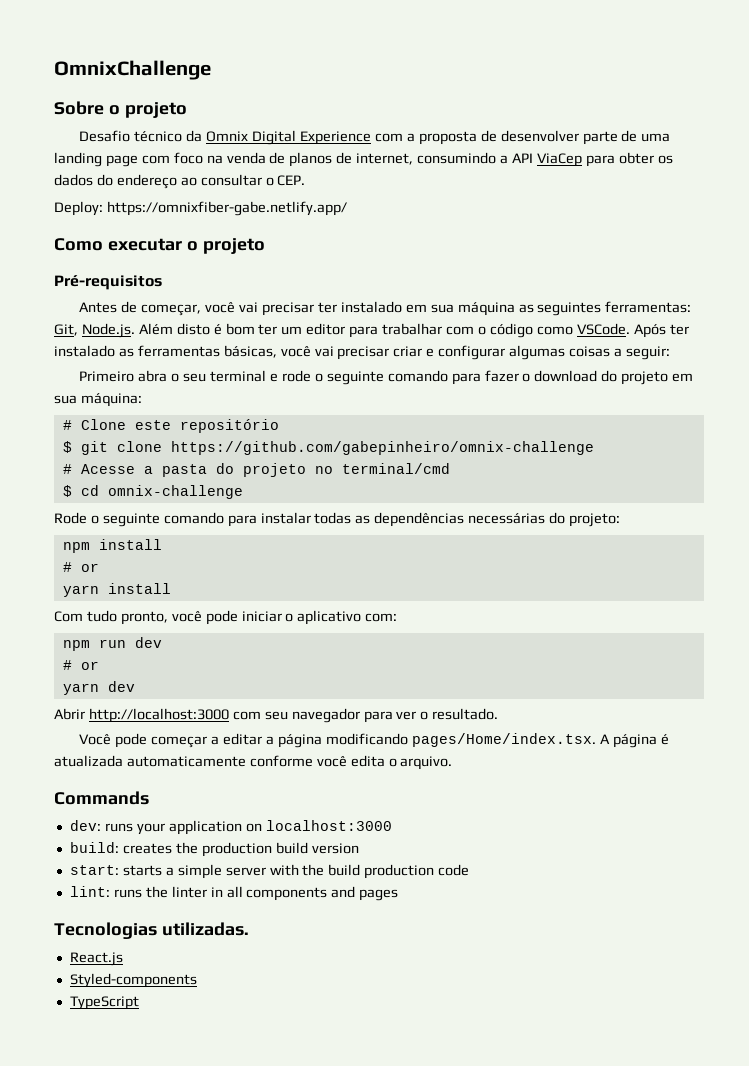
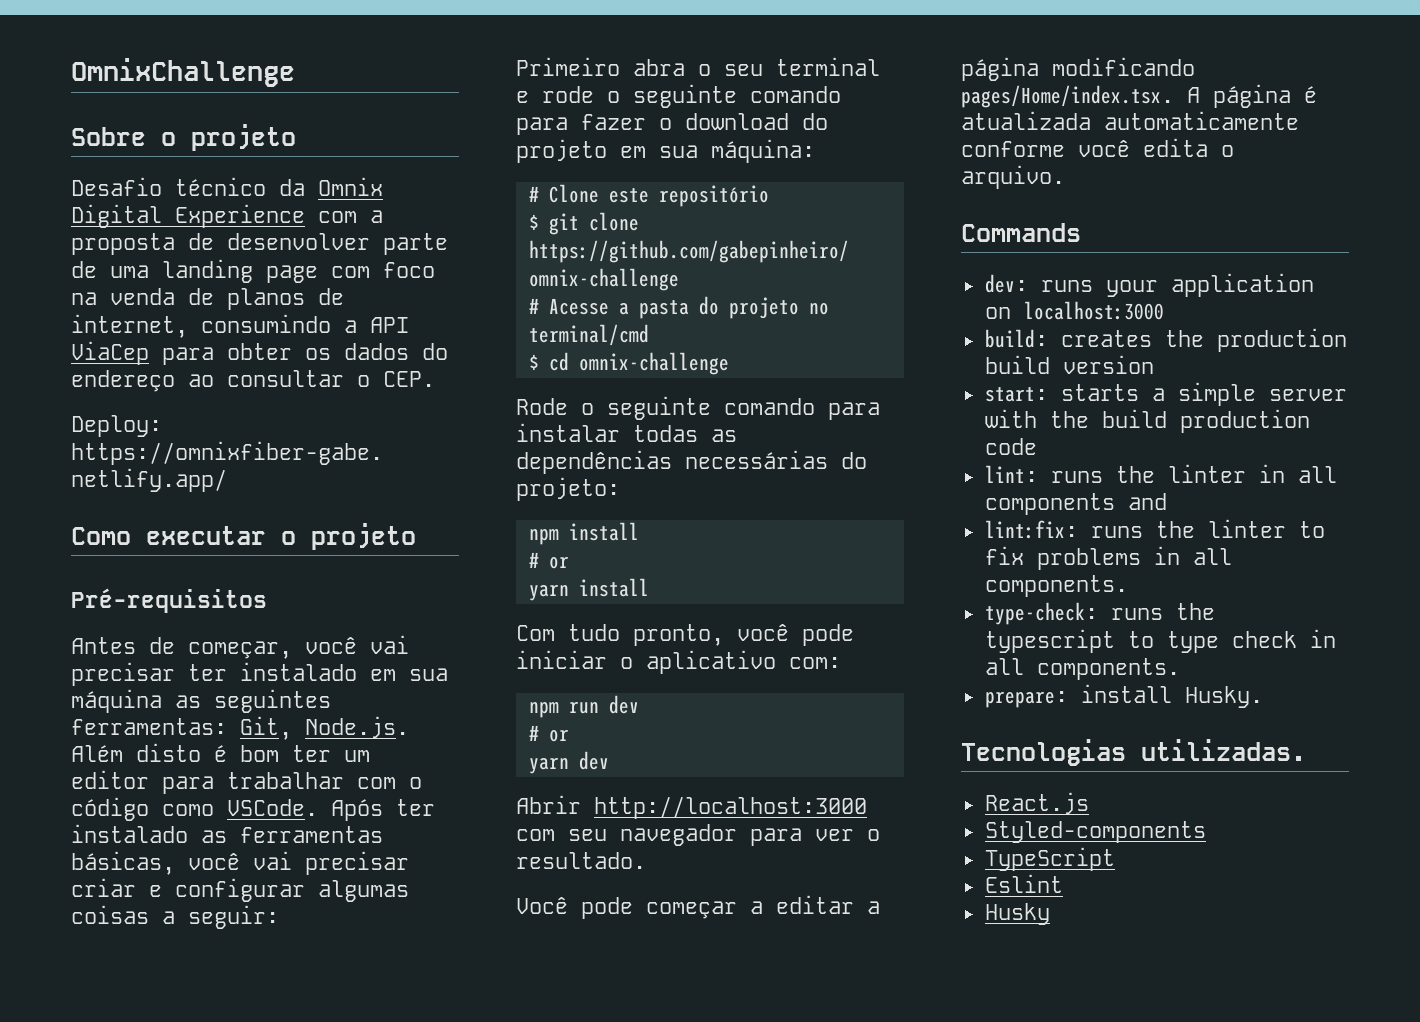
[359,889,399,901] pages -> [984,519,1325,539] [984,546,1232,570] [984,575,1128,597] [984,602,1215,625] [984,629,1336,653] [984,658,1180,680] [984,684,1263,708] // lint:fix: runs the linter to fix problems in all components. // type-check: runs the typescript to type check in all components. // prepare: install Husky.
(139, 1003) none -> [984,874,1063,893] [984,903,1050,925] // Eslint // Husky

